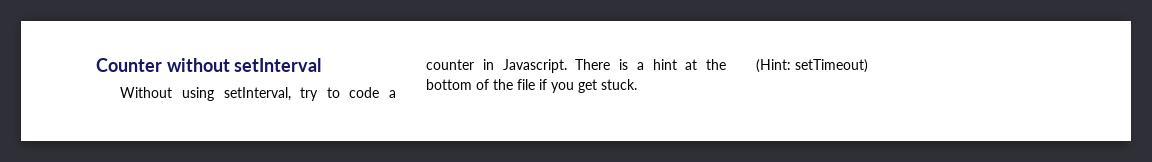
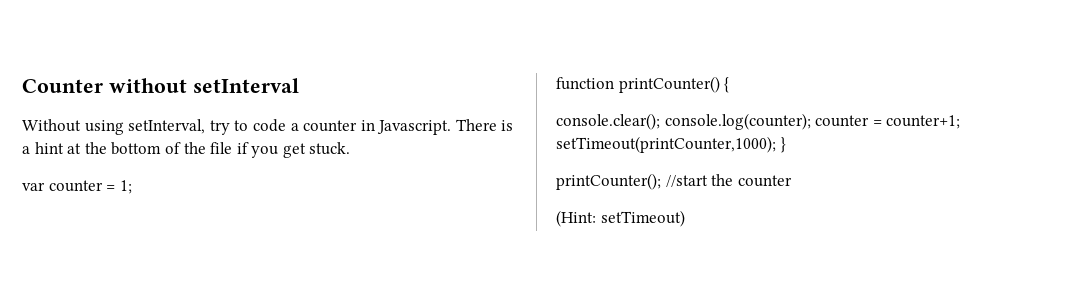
(637, 84) none -> [22,180,132,194] [556,76,730,93] [556,113,961,130] [556,136,786,153] [556,173,792,190] // var counter = 1; // function printCounter() { // console.clear(); console.log(counter); counter = counter+1; setTimeout(printCounter,1000); } // printCounter(); //start the counter

